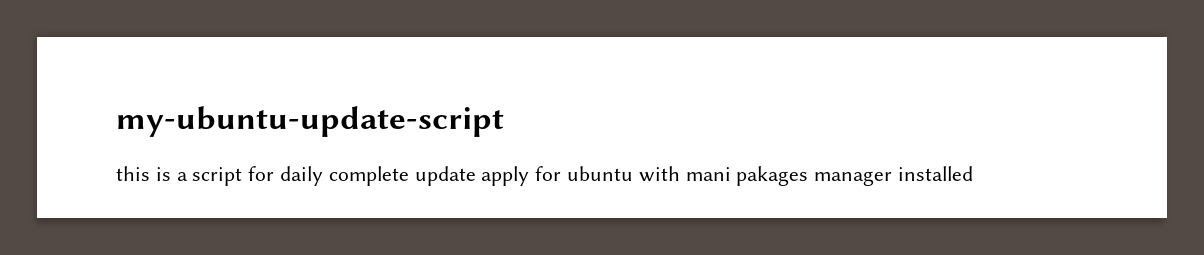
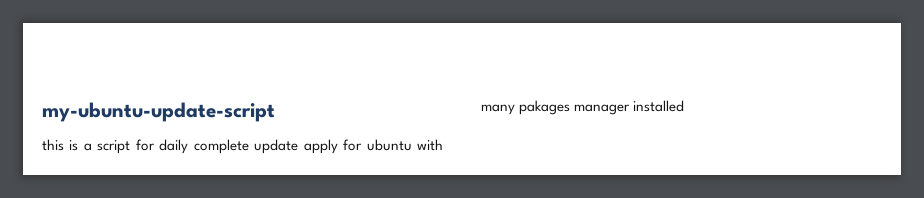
[685,167,731,181] mani -> [481,104,515,115] many

